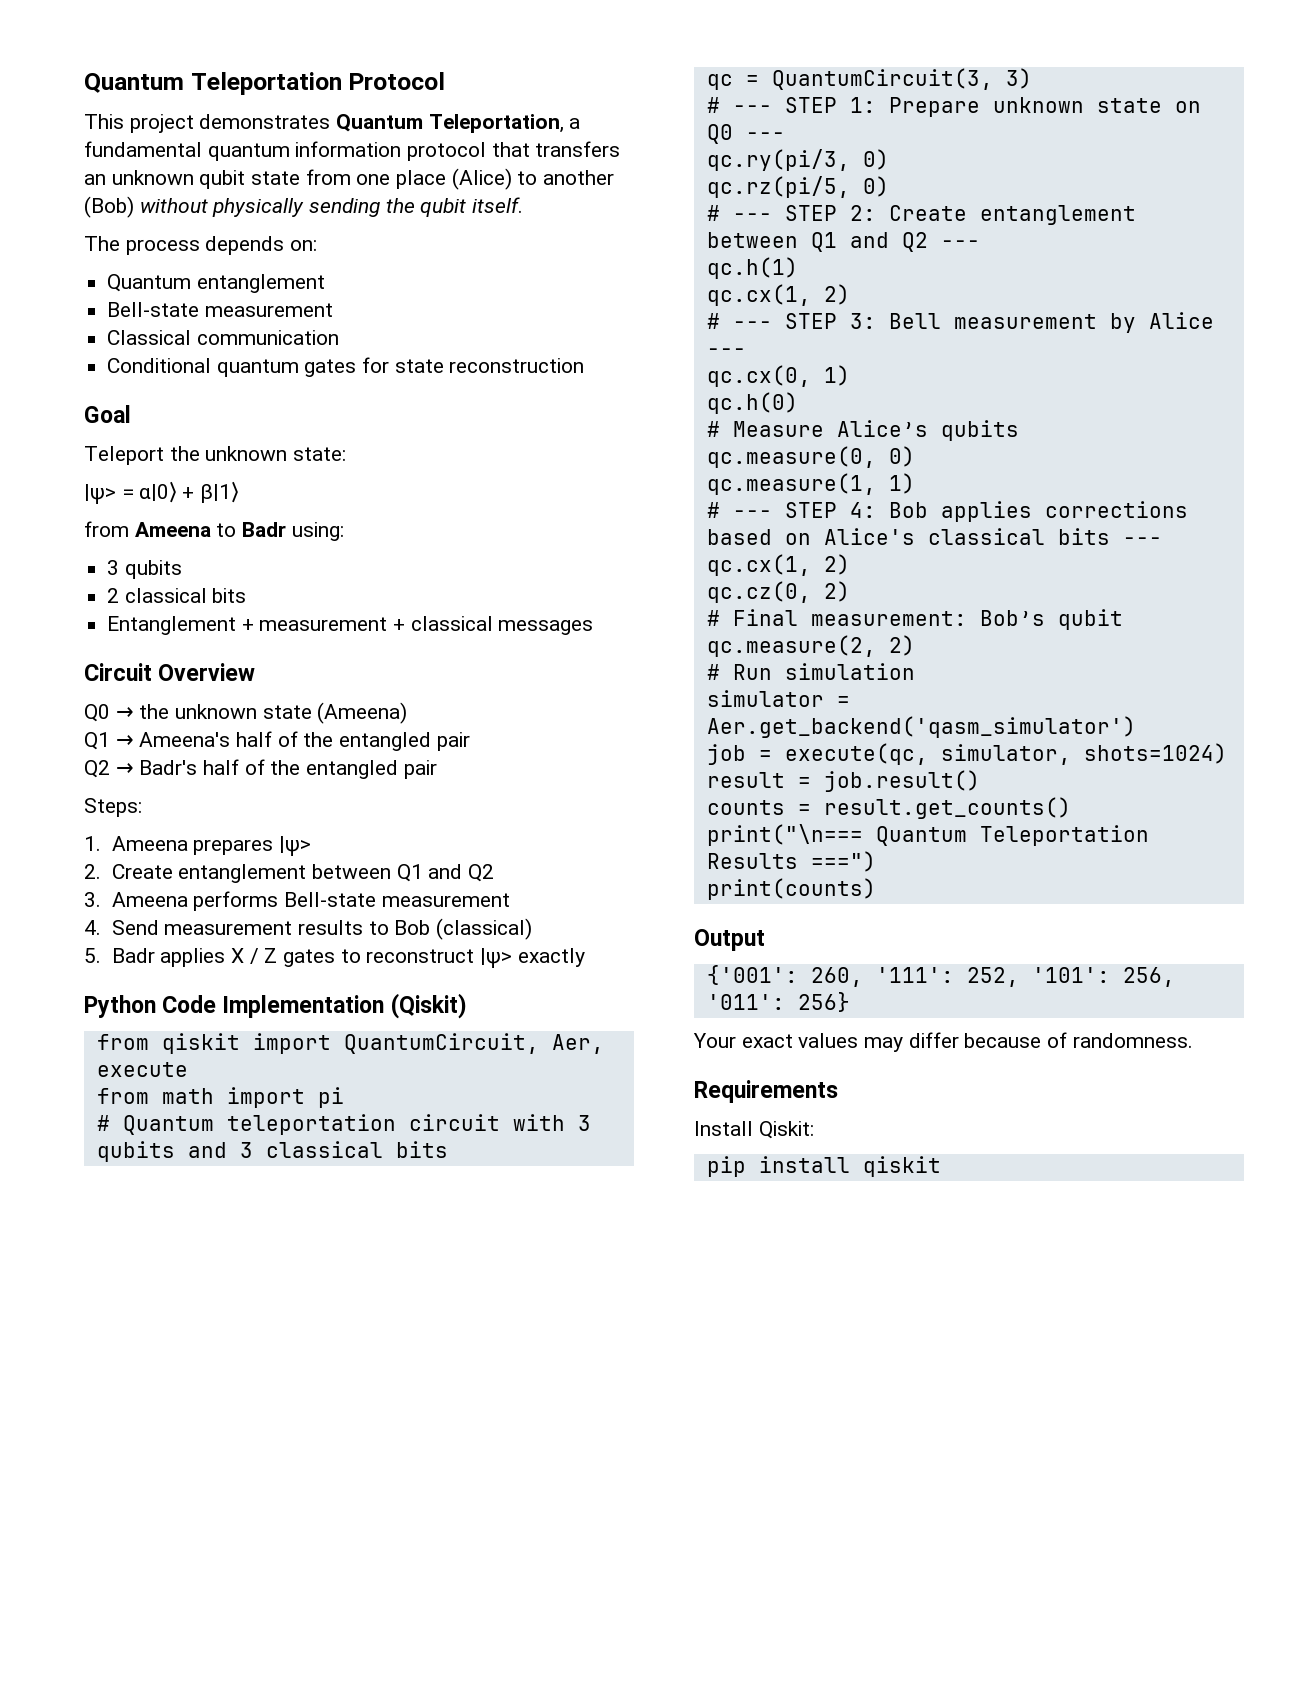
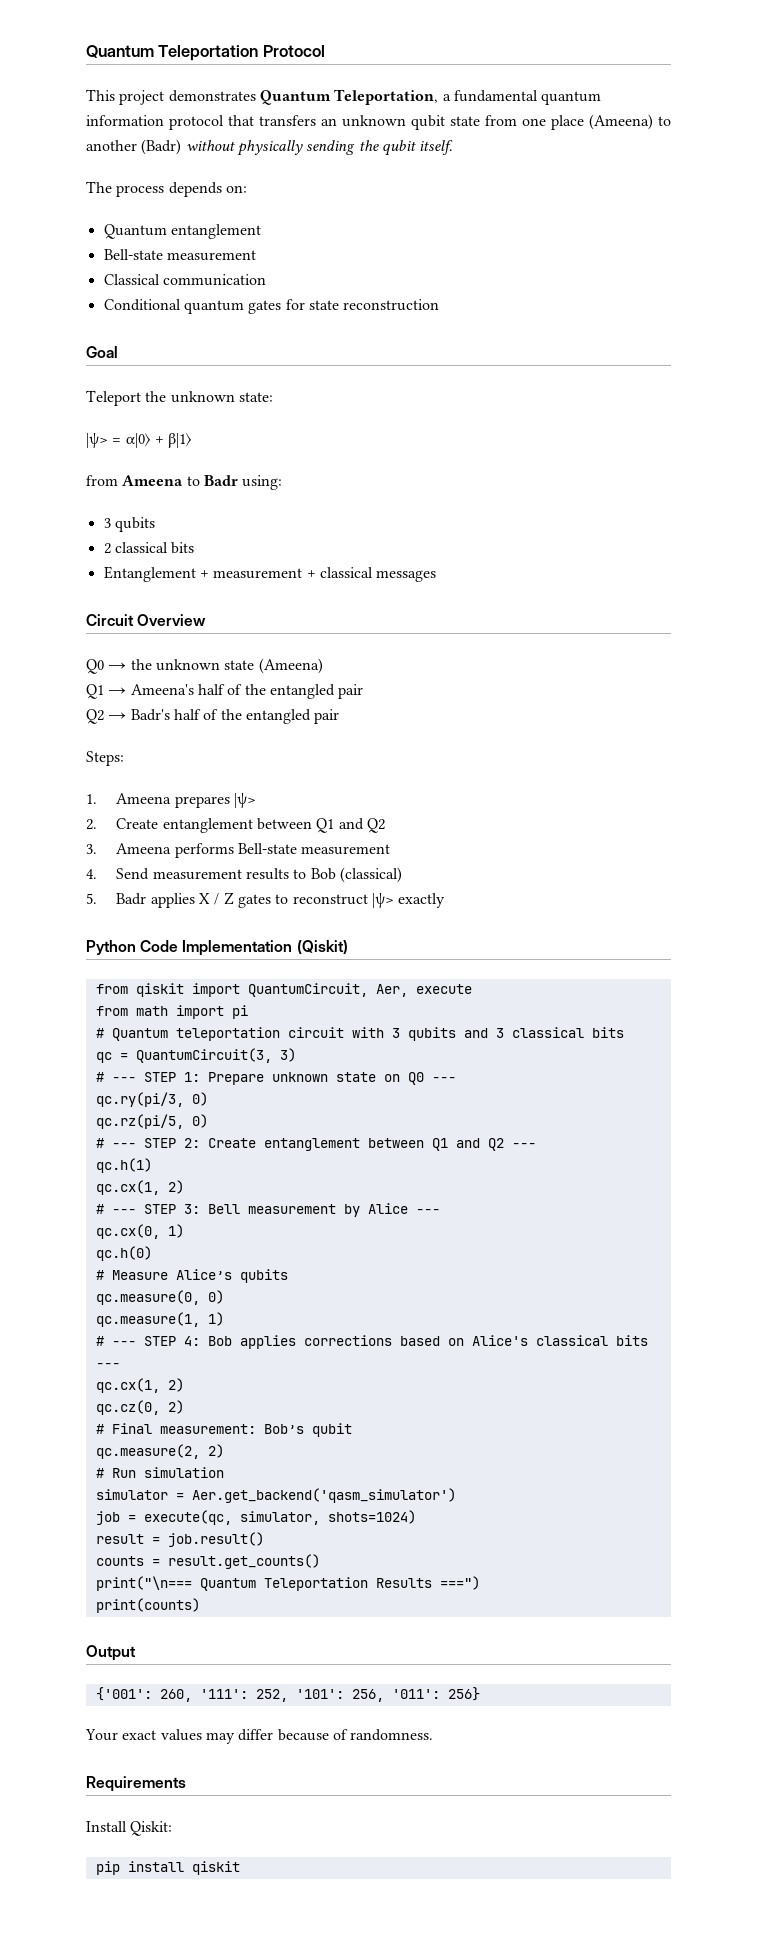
[451,168,512,190] (Alice) -> [589,114,653,130] (Ameena)
[84,196,134,218] (Bob) -> [141,139,182,155] (Badr)

